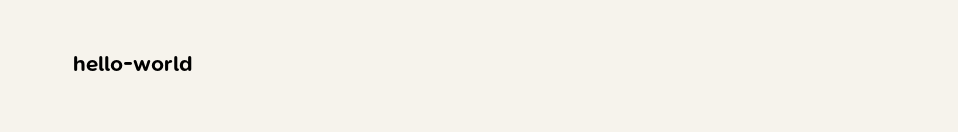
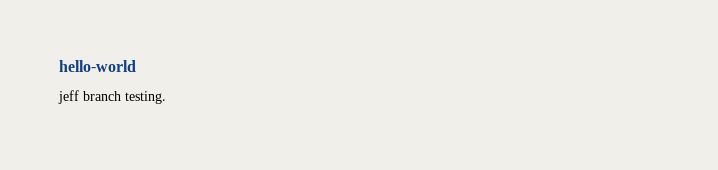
(193, 64) none -> [58,90,166,104] // jeff branch testing.

